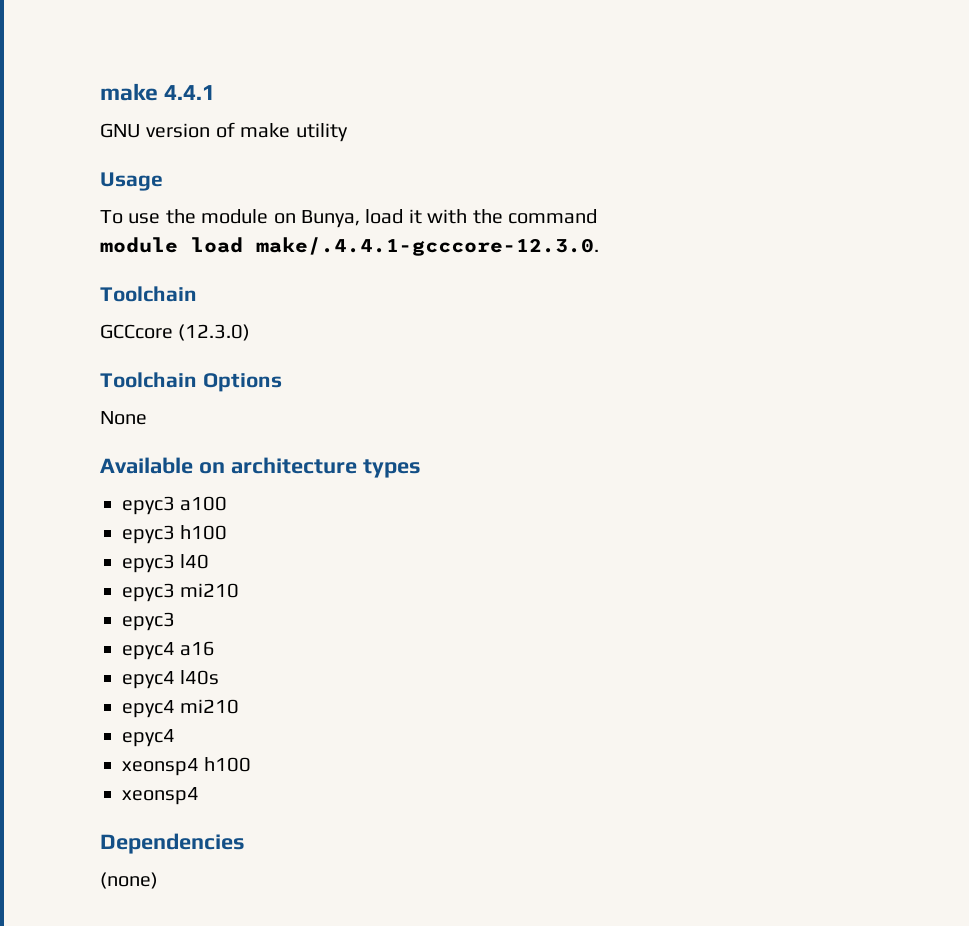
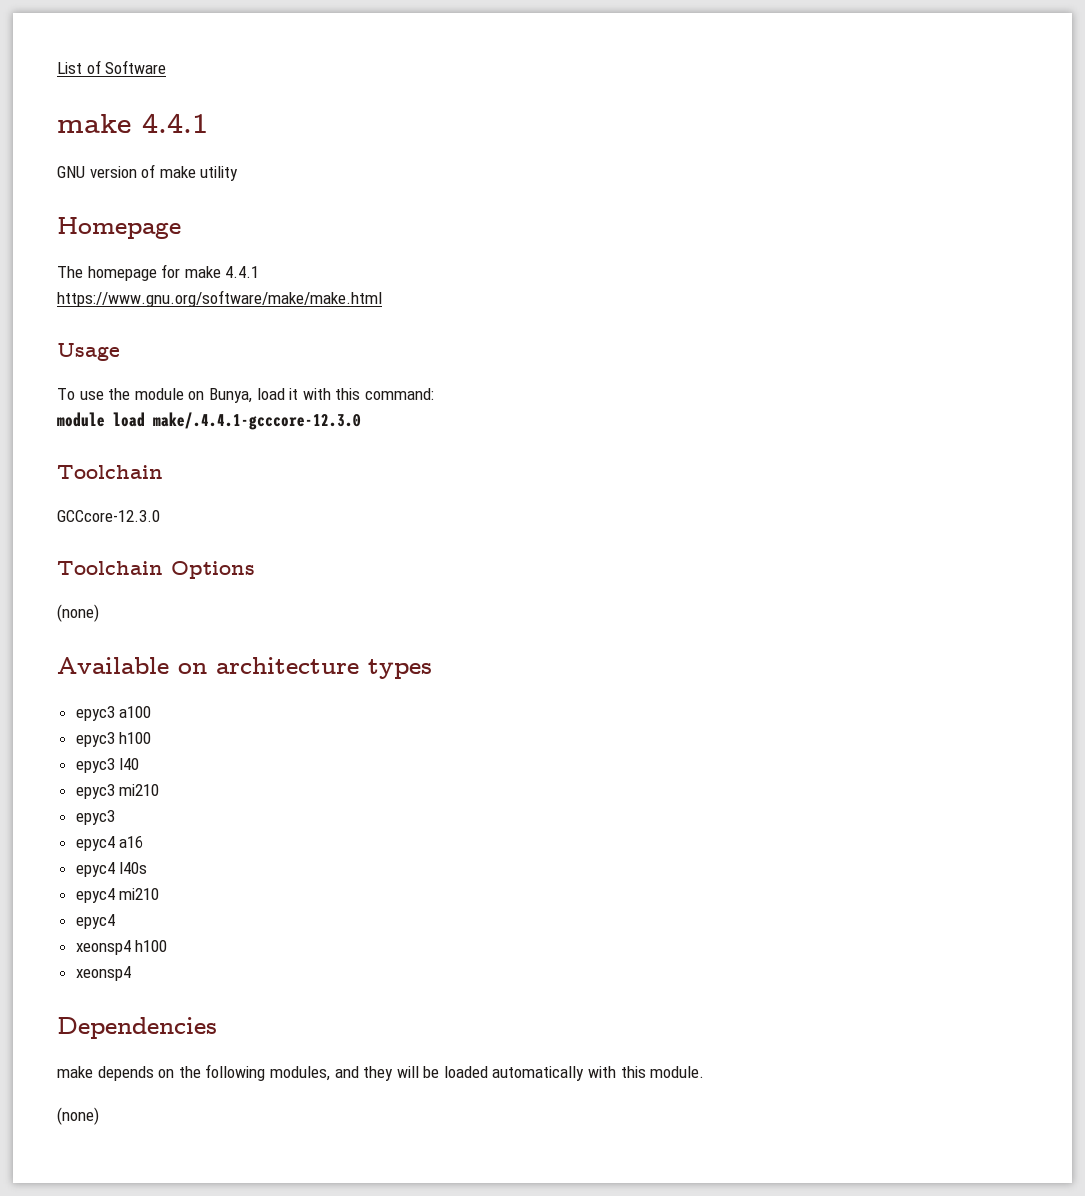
(100, 92) none -> [57,60,167,74] List of Software //
(348, 132) none -> [57,217,181,239] [57,264,260,281] [57,290,382,307] // Homepage // The homepage for make 4.4.1 // https://www.gnu.org/software/make/make.html
[472,209,597,224] the command -> [335,388,434,400] this command:
[256,237,599,256] make/.4.4.1-gcccore-12.3.0. -> [153,412,361,430] make/.4.4.1-gcccore-12.3.0
[100,324,251,341] GCCcore (12.3.0) -> [57,510,160,522] GCCcore-12.3.0
[100,411,147,425] // None -> [57,604,99,622] // (none)
(245, 843) none -> [57,1064,705,1081] // make depends on the following modules, and they will be loaded automatically with this module.

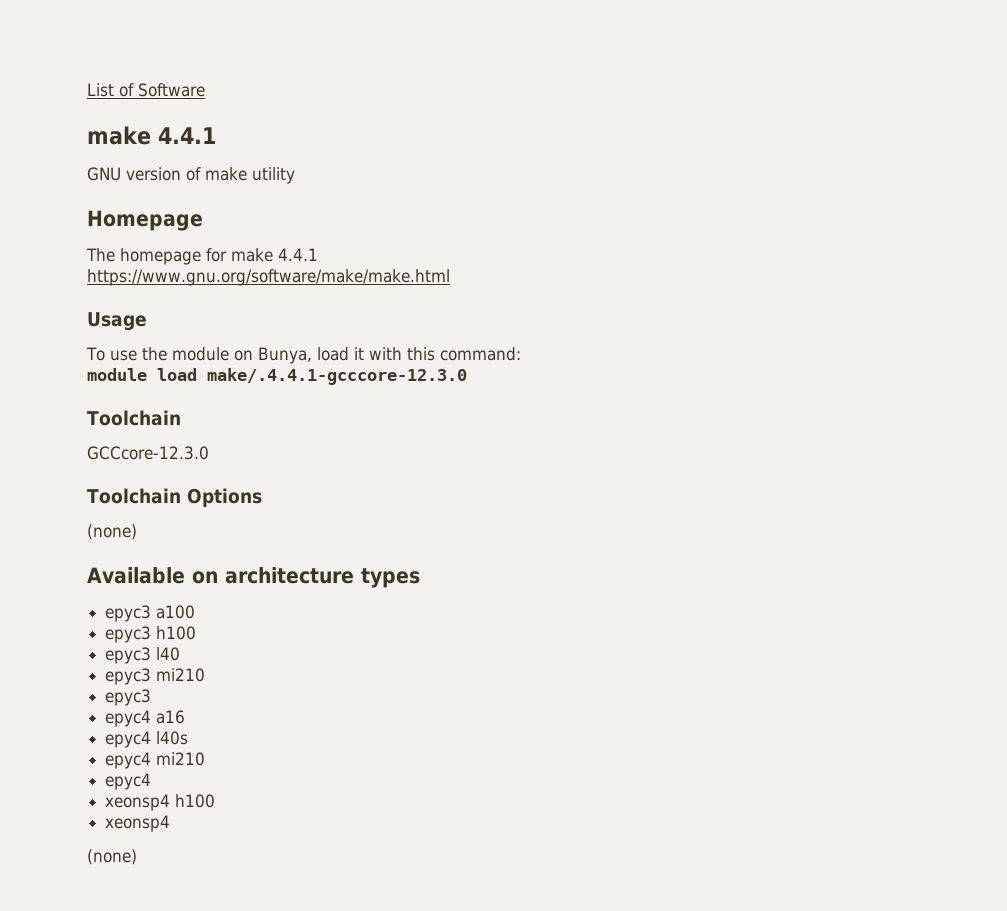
[57,1017,217,1039] [57,1064,705,1081] // Dependencies // make depends on the following modules, and they will be loaded automatically with this module. -> (171, 823) none

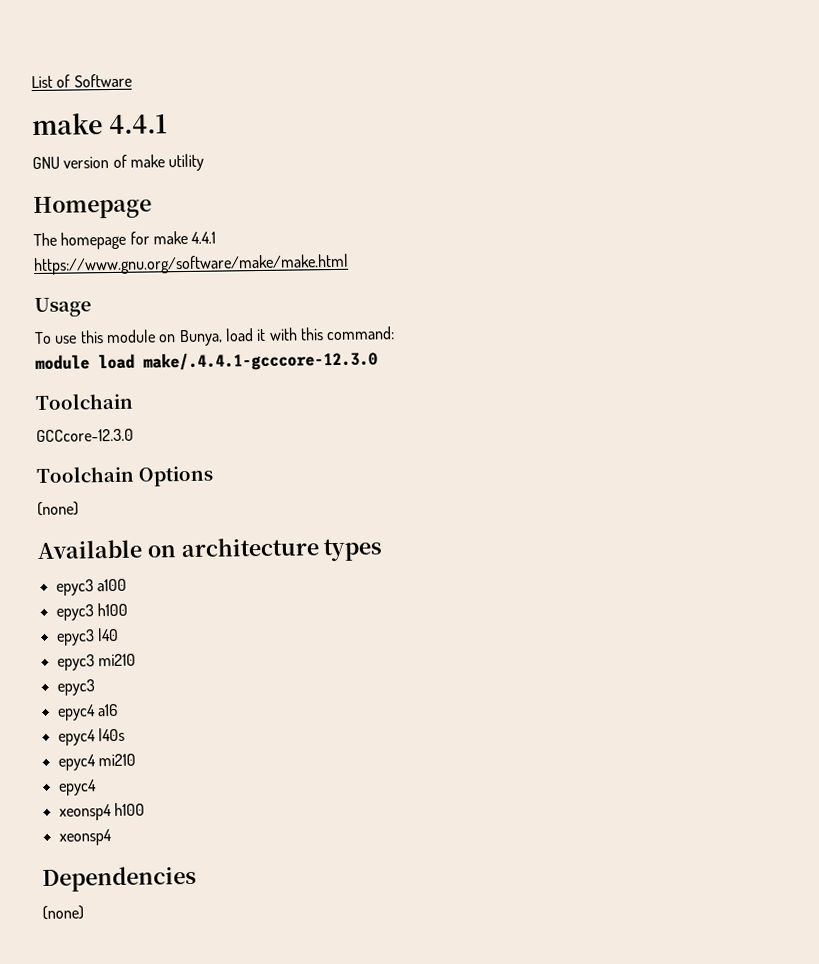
[141,347,167,361] the -> [79,330,104,344] this
(171, 823) none -> [42,865,197,892] // Dependencies

